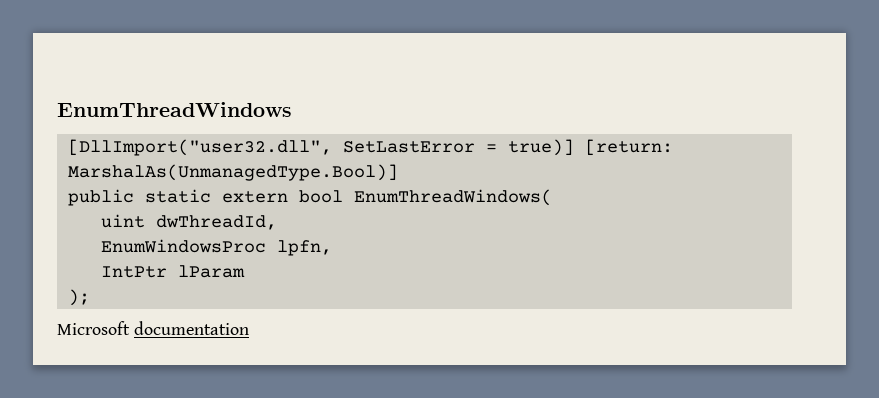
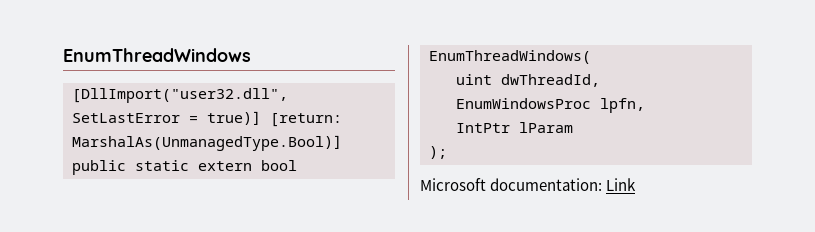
[133,321,249,335] documentation -> [490,178,637,191] documentation: Link

